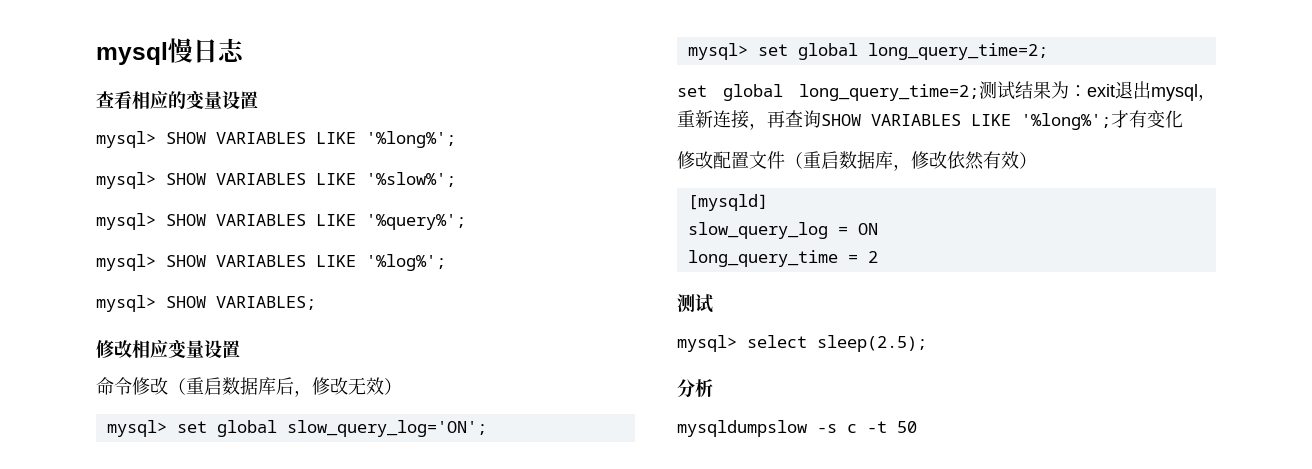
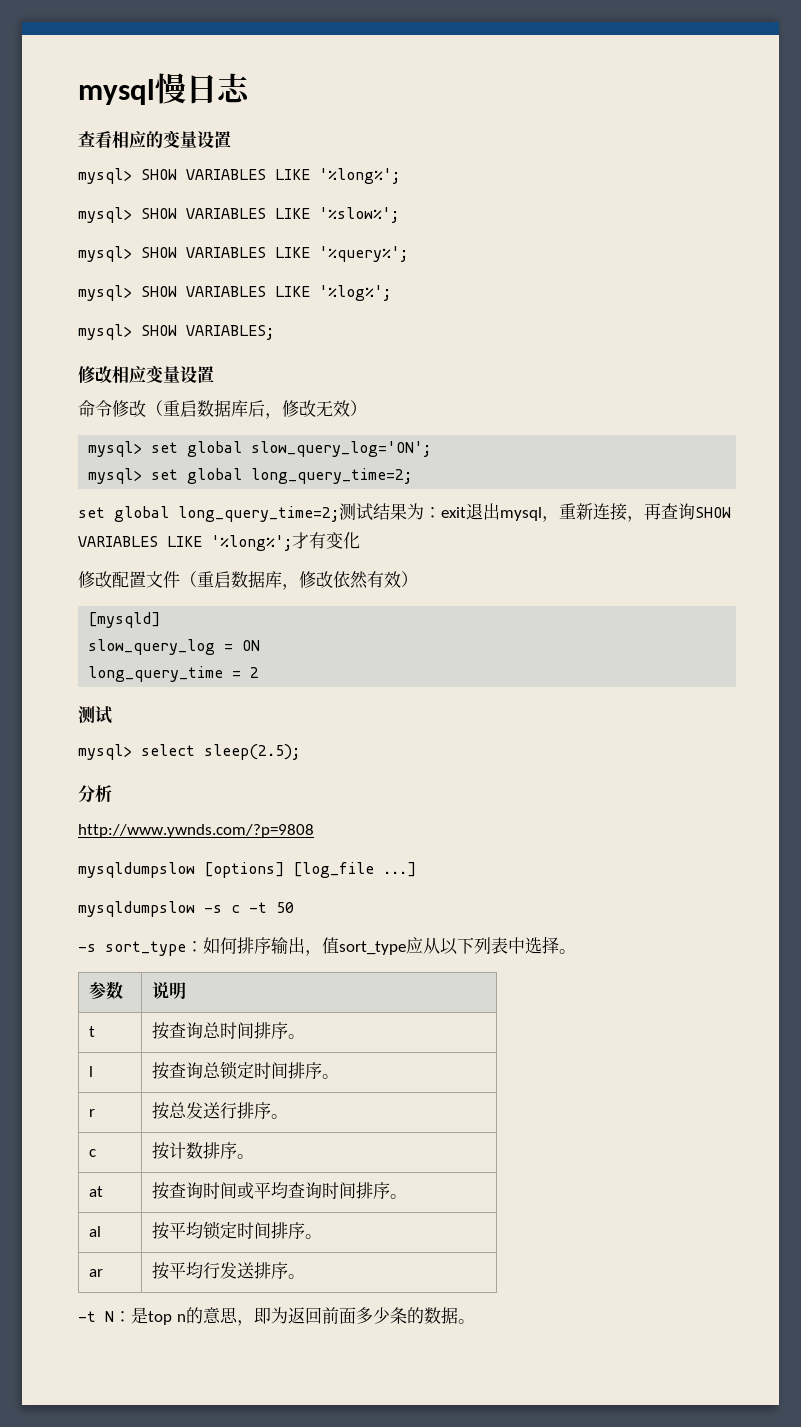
(713, 388) none -> [78,824,314,838] [78,862,416,878] // http://www.ywnds.com/?p=9808 // mysqldumpslow [options] [log_file ...]
(917, 427) none -> [78,936,576,956] [89,981,124,1000] [152,982,187,999] [89,1026,96,1037] [152,1022,306,1040] [89,1066,94,1077] [152,1061,340,1080] [89,1109,96,1117] [152,1102,289,1120] [89,1149,97,1157] [152,1142,255,1160] [89,1186,104,1197] [152,1182,408,1200] [89,1226,102,1237] [152,1221,323,1240] [89,1269,104,1277] [152,1262,306,1280] [78,1307,475,1326] // -s sort_type：如何排序输出，值sort_type应从以下列表中选择。 // 参数 | 说明 // t | 按查询总时间排序。 // l | 按查询总锁定时间排序。 // r | 按总发送行排序。 // c | 按计数排序。 // at | 按查询时间或平均查询时间排序。 // al | 按平均锁定时间排序。 // ar | 按平均行发送排序。 // -t N：是top n的意思，即为返回前面多少条的数据。

